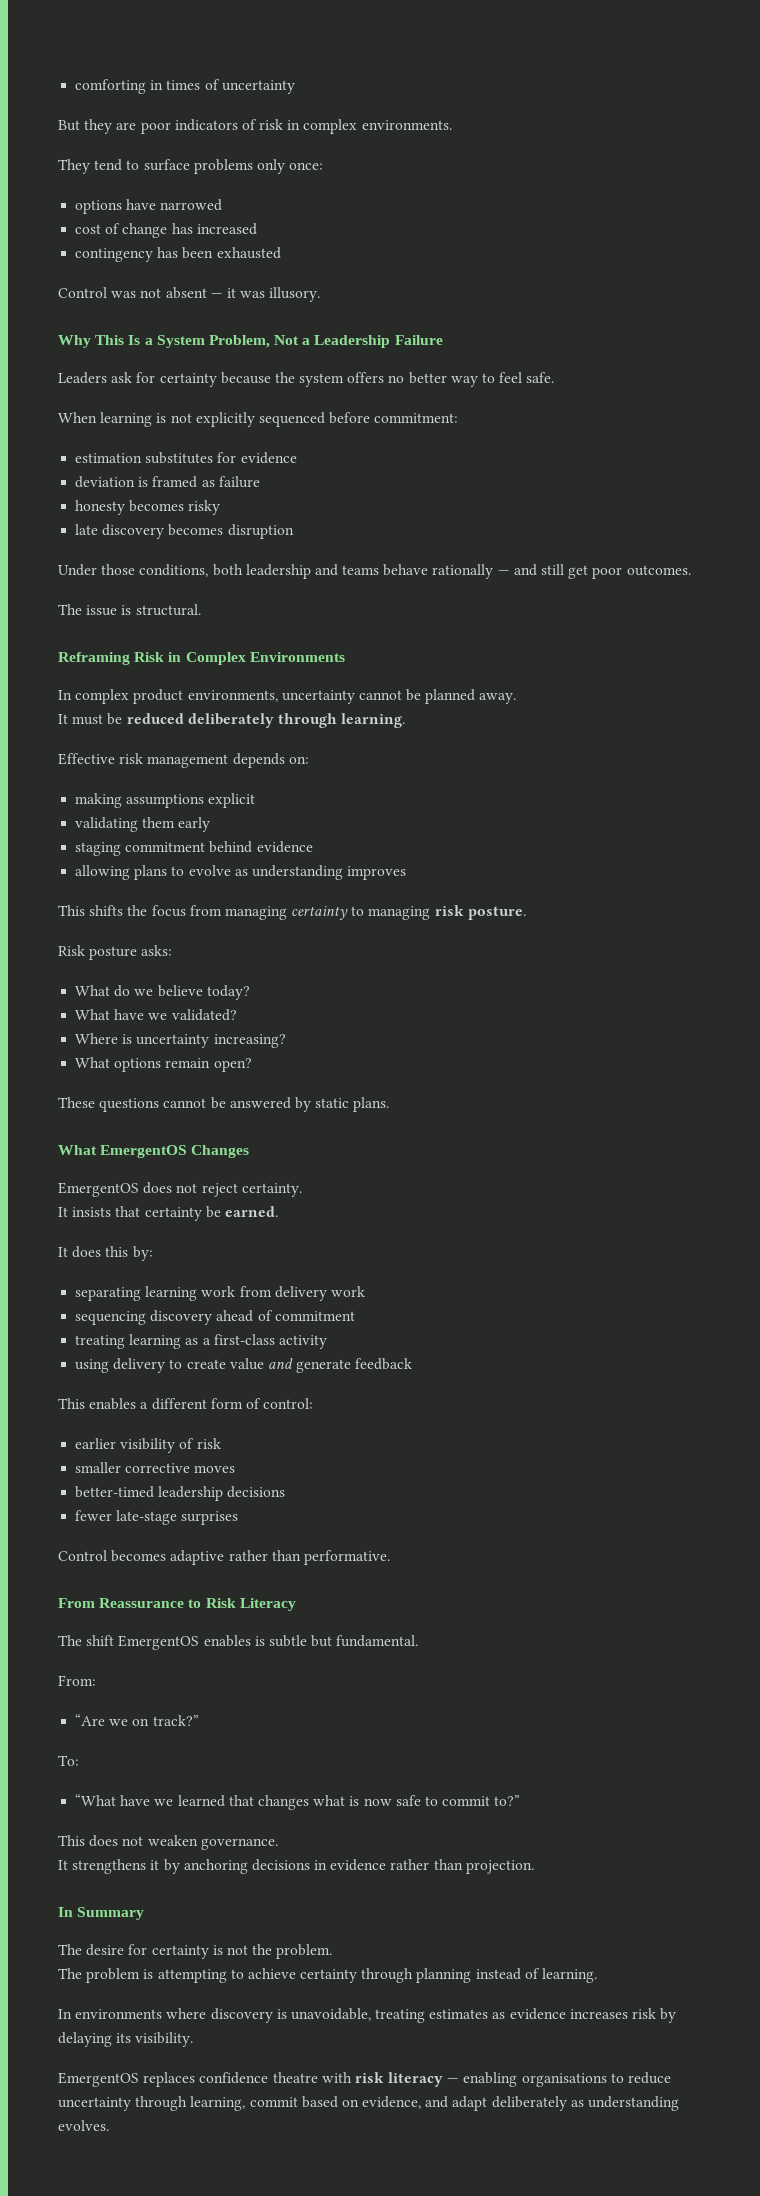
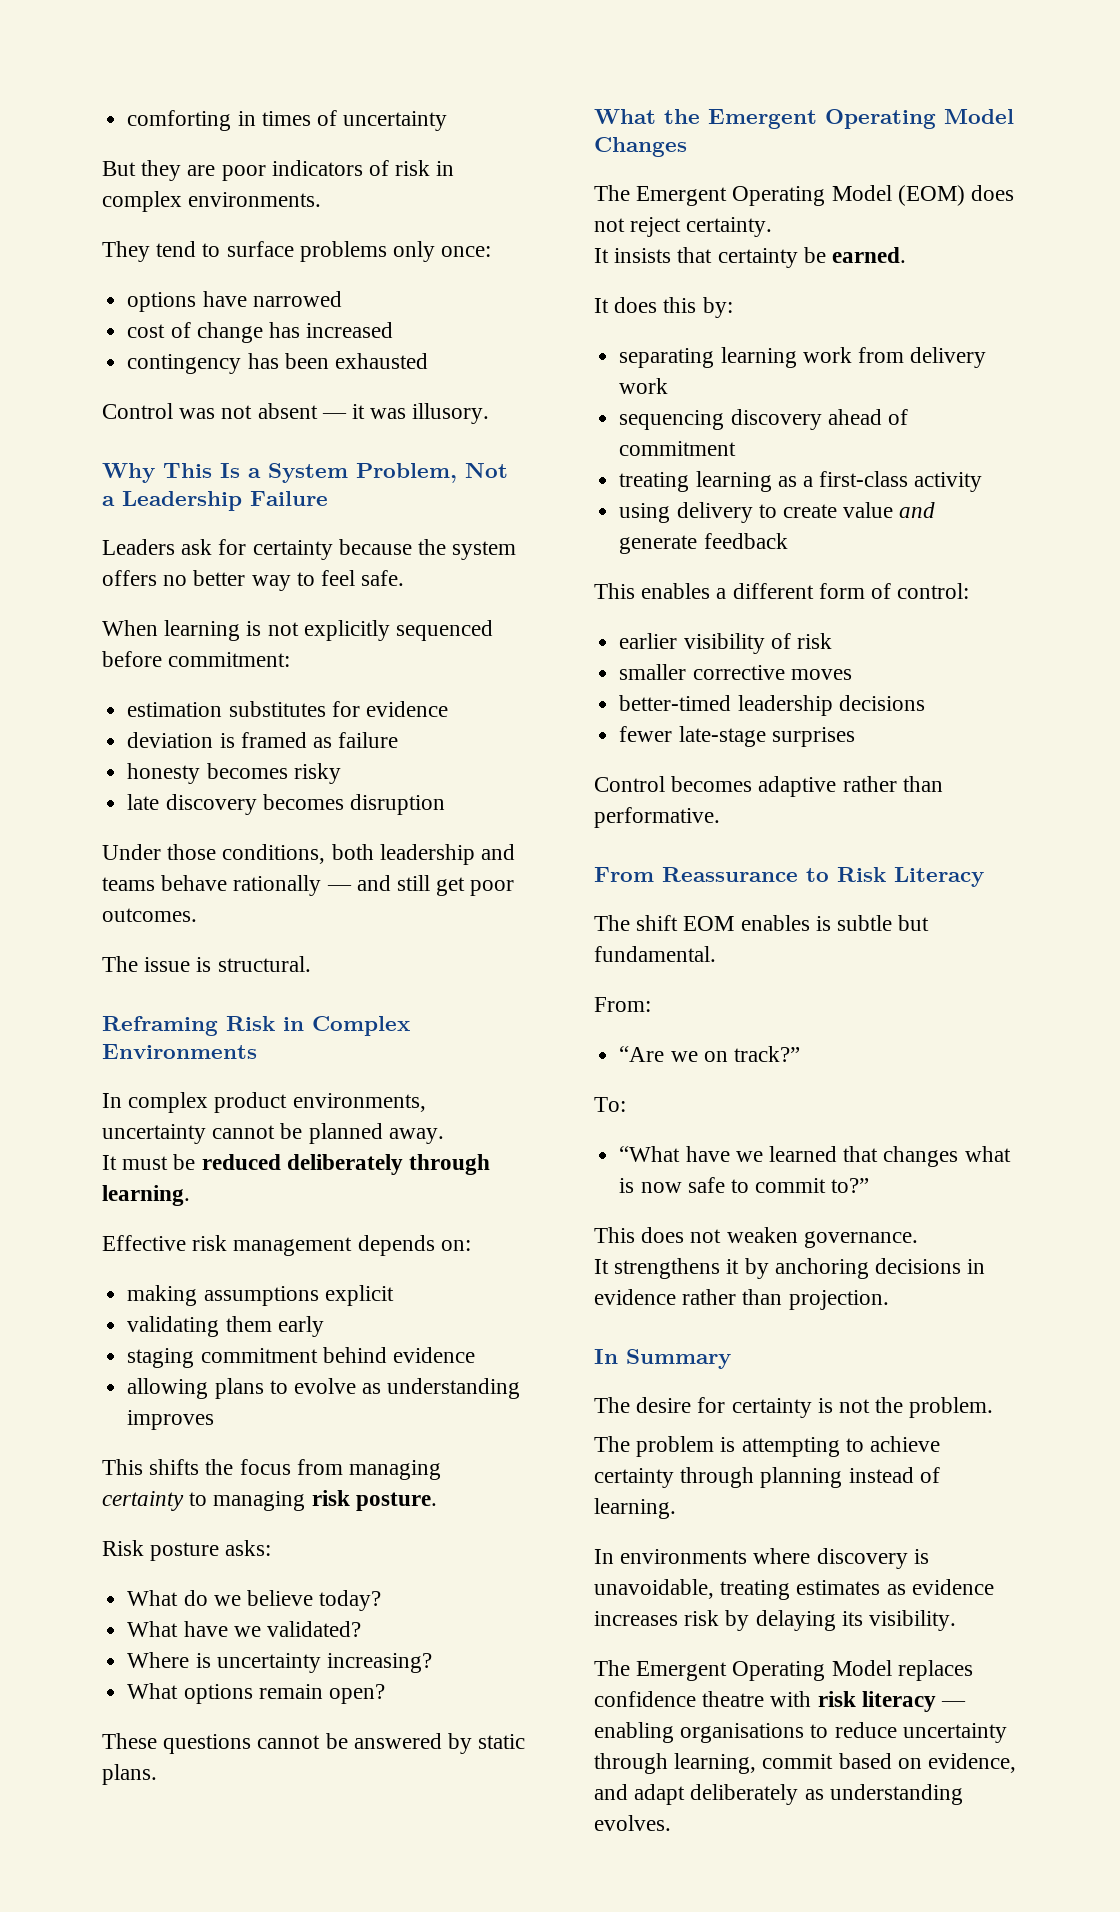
[100,1145,250,1158] [58,1182,139,1197] EmergentOS Changes // EmergentOS -> [664,109,1014,129] [594,137,687,157] [594,185,965,206] the Emergent Operating Model Changes // The Emergent Operating Model (EOM)
[118,1635,200,1650] EmergentOS -> [683,916,735,931] EOM
[58,2072,139,2087] EmergentOS -> [594,1660,892,1681] The Emergent Operating Model

